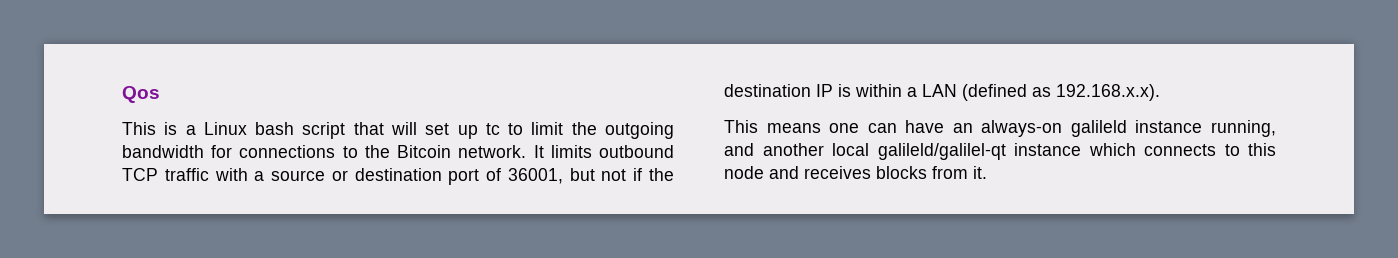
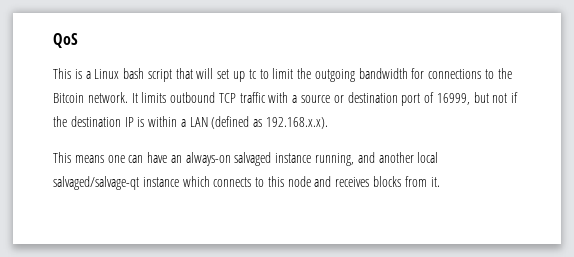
[122,86,160,103] Qos -> [53,33,78,48] QoS
[507,168,563,184] 36001, -> [436,93,470,105] 16999,
[1070,120,1127,137] galileld -> [234,152,272,166] salvaged
[877,143,1006,160] galileld/galilel-qt -> [53,176,139,190] salvaged/salvage-qt

